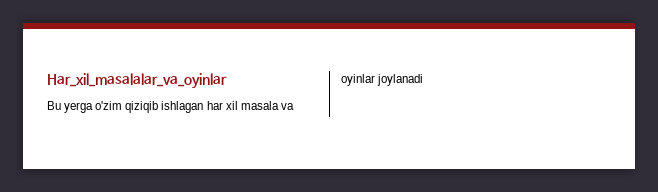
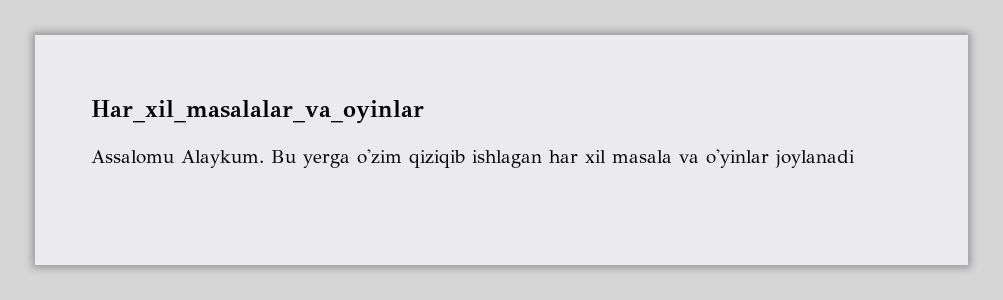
(227, 81) none -> [91,150,264,168] Assalomu Alaykum.
[341,74,375,86] oyinlar -> [706,149,769,168] o'yinlar

